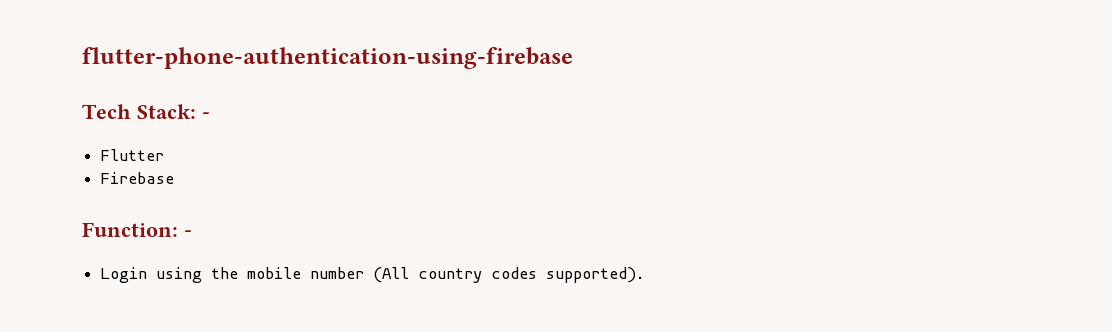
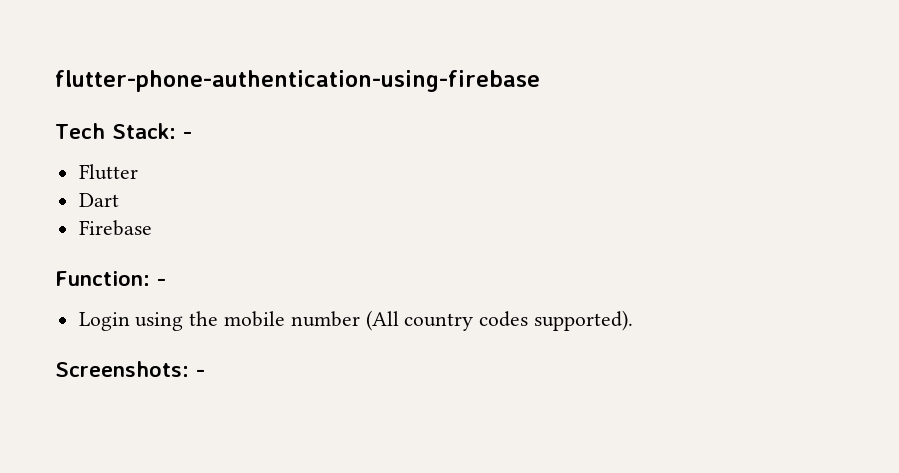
(165, 155) none -> [78,193,119,207] // Dart
(646, 275) none -> [55,361,205,377] // Screenshots: -

